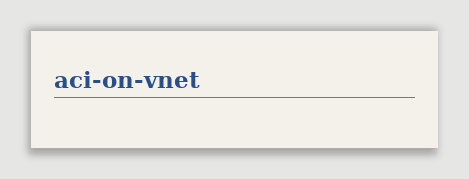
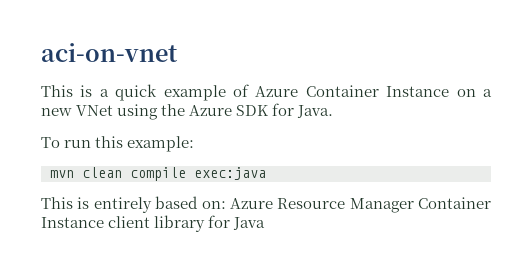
(200, 79) none -> [41,84,492,101] [41,103,334,120] [41,136,195,152] [50,167,266,181] [41,196,491,213] [41,215,266,232] // This is a quick example of Azure Container Instance on a new VNet using the Azure SDK for Java. // To run this example: // mvn clean compile exec:java // This is entirely based on: Azure Resource Manager Container Instance client library for Java

